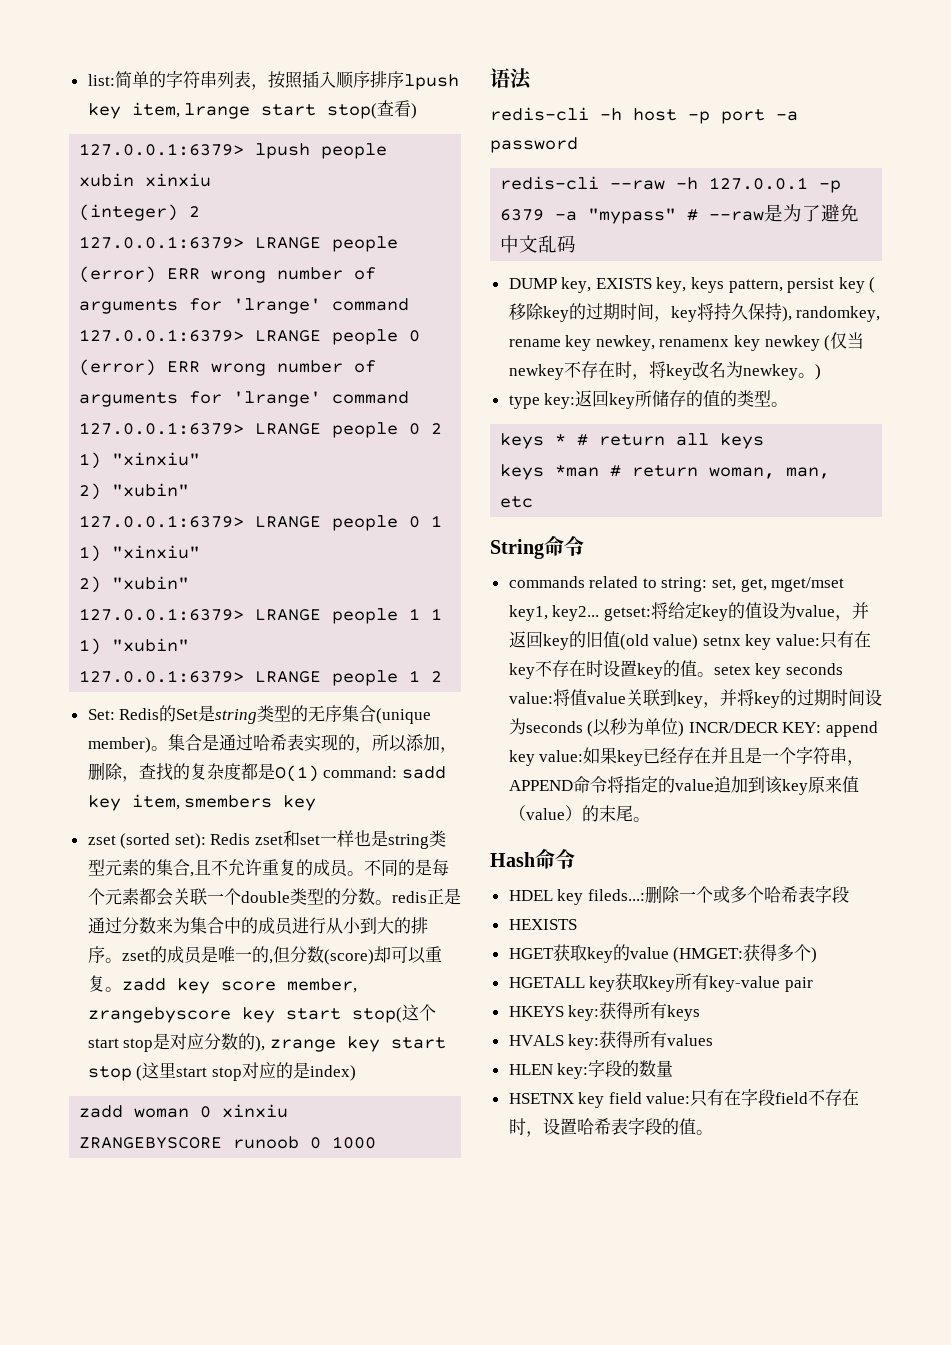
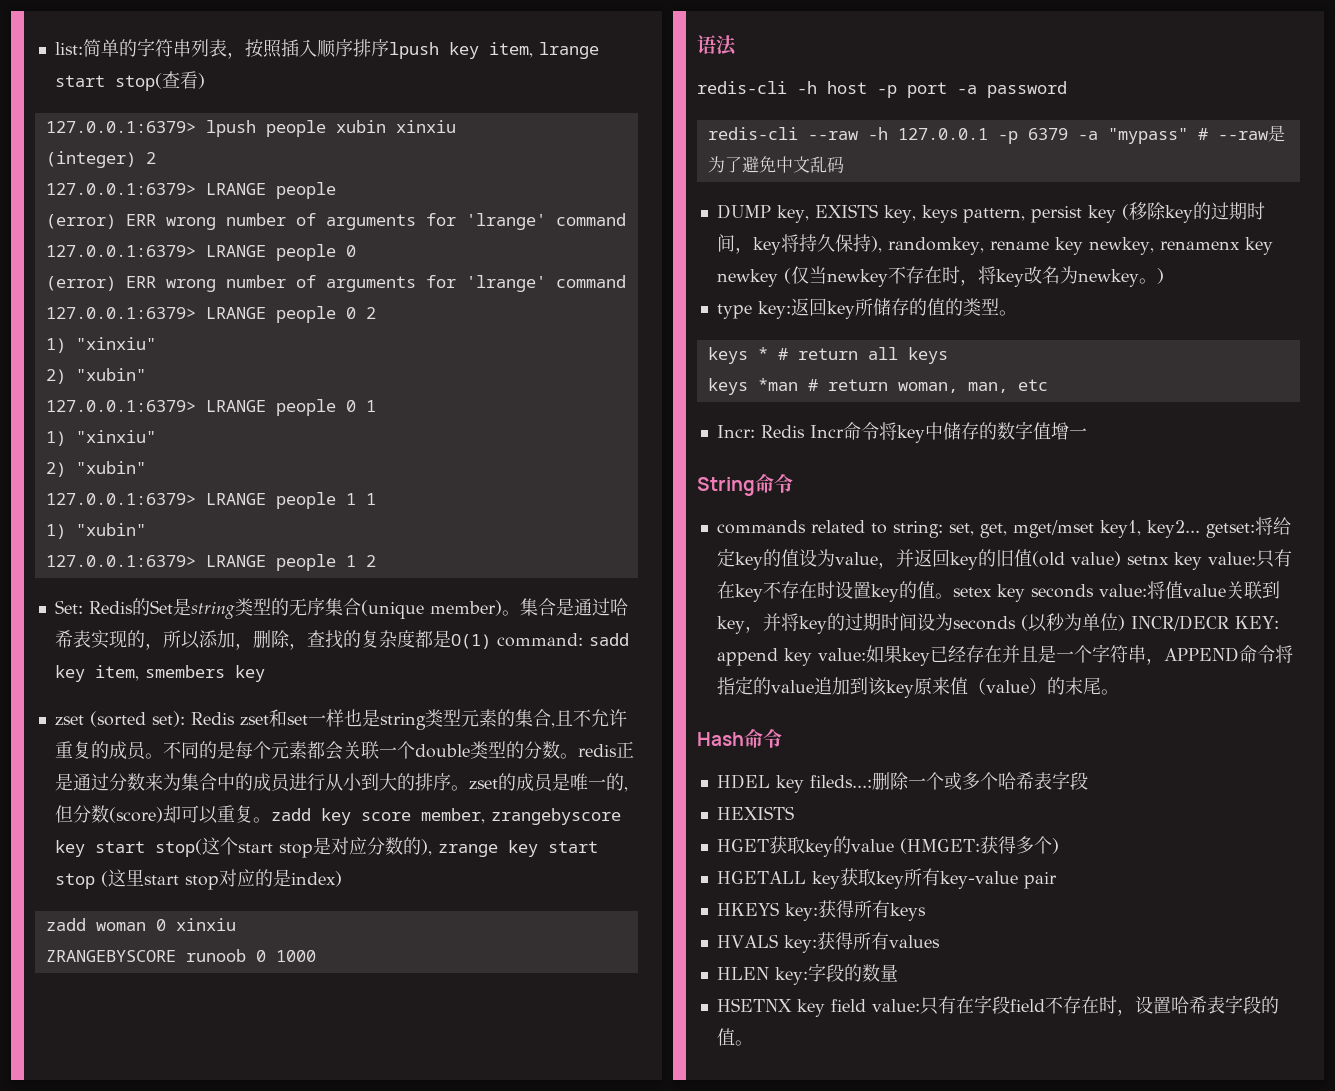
(534, 502) none -> [716,421,1087,443] // Incr: Redis Incr命令将key中储存的数字值增一

